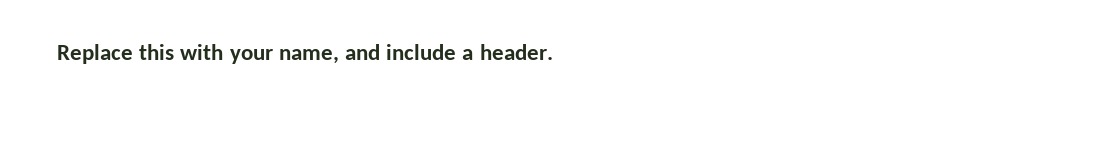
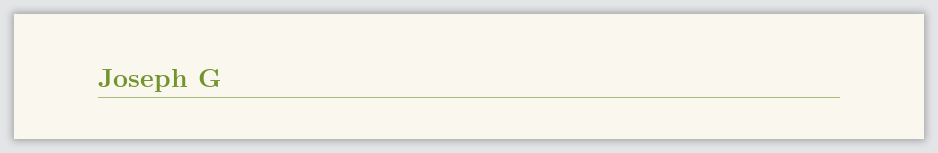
[57,44,553,64] Replace this with your name, and include a header. -> [98,69,222,92] Joseph G

